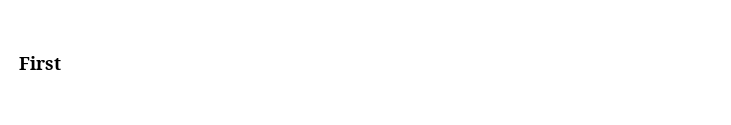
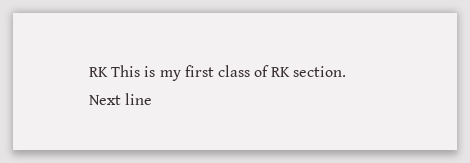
[19,56,61,70] First -> [89,65,347,81] [89,93,153,105] RK This is my first class of RK section. // Next line

